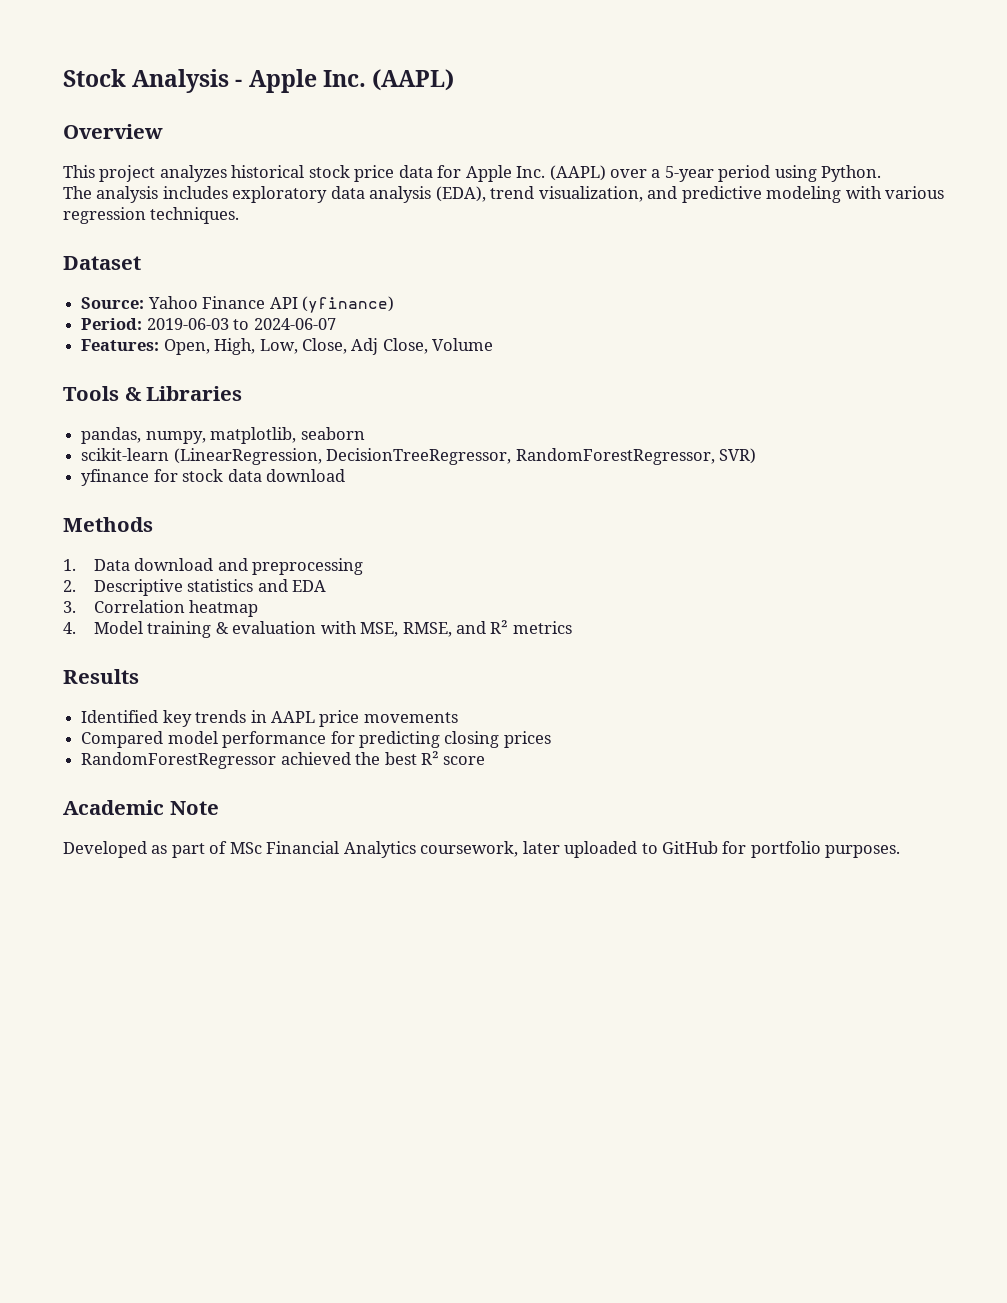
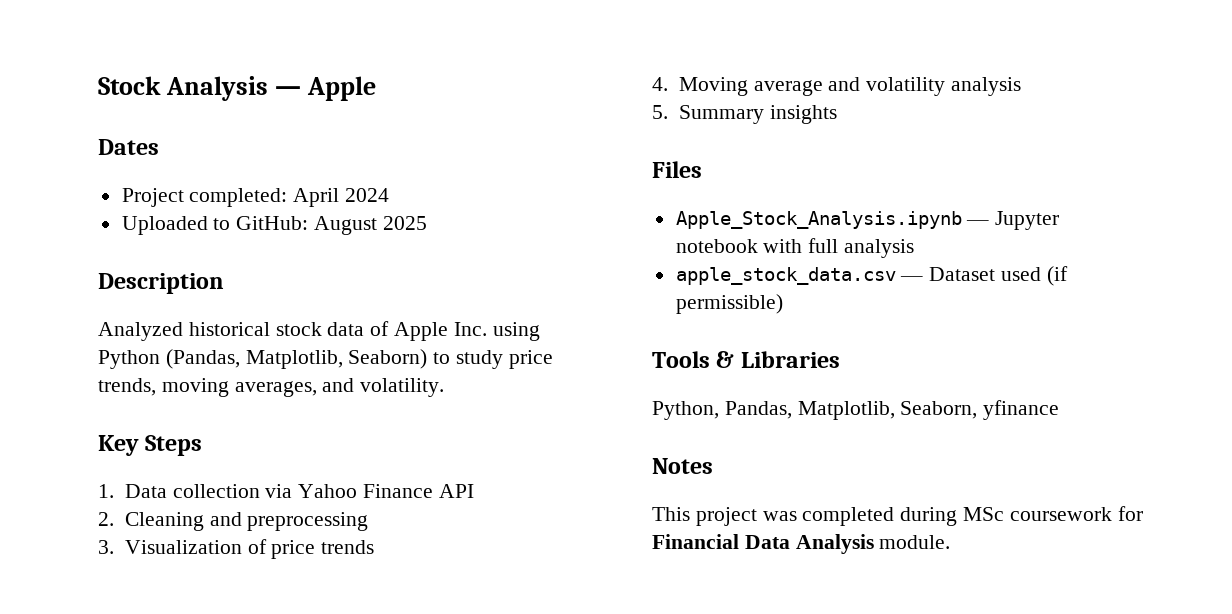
[235,69,455,93] [63,124,163,139] [63,165,882,182] [63,186,944,203] [63,207,240,224] [63,256,141,270] [81,296,394,313] [81,318,336,330] [81,338,494,355] [63,386,243,401] [81,427,365,444] [81,448,756,465] [81,469,345,486] [63,517,153,532] [63,558,364,575] [63,579,327,596] [63,600,259,617] [63,620,572,638] [63,669,139,684] [81,710,458,727] [81,731,551,748] [81,751,486,769] [63,800,219,815] [63,841,901,858] - Apple Inc. (AAPL) // Overview // This project analyzes historical stock price data for Apple Inc. (AAPL) over a 5-year period using Python. // The analysis includes exploratory data analysis (EDA), trend visualization, and predictive modeling with various regression techniques. // Dataset // Source: Yahoo Finance API (yfinance) // Period: 2019-06-03 to 2024-06-07 // Features: Open, High, Low, Close, Adj Close, Volume // Tools & Libraries // pandas, numpy, matplotlib, seaborn // scikit-learn (LinearRegression, DecisionTreeRegressor, RandomForestRegressor, SVR) // yfinance for stock data download // Methods // 1. Data download and preprocessing // 2. Descriptive statistics and EDA // 3. Correlation heatmap // 4. Model training & evaluation with MSE, RMSE, and R² metrics // Results // Identified key trends in AAPL price movements // Compared model performance for predicting closing prices // RandomForestRegressor achieved the best R² score // Academic Note // Developed as part of MSc Financial Analytics coursework, later uploaded to GitHub for portfolio purposes. -> [275,76,377,101] [98,139,159,155] [121,188,390,207] [121,216,427,235] [98,273,224,294] [98,321,540,341] [98,349,553,369] [98,378,445,397] [98,435,203,456] [98,484,474,498] [98,512,369,531] [98,539,375,559] [652,77,1021,96] [652,105,837,124] [652,161,702,178] [675,211,1060,230] [675,238,915,258] [675,266,1068,286] [675,294,783,314] [652,351,840,368] [652,400,1060,420] [652,458,713,474] [652,506,1143,526] [652,534,951,554] — Apple // Dates // Project completed: April 2024 // Uploaded to GitHub: August 2025 // Description // Analyzed historical stock data of Apple Inc. using Python (Pandas, Matplotlib, Seaborn) to study price trends, moving averages, and volatility. // Key Steps // 1. Data collection via Yahoo Finance API // 2. Cleaning and preprocessing // 3. Visualization of price trends // 4. Moving average and volatility analysis // 5. Summary insights // Files // Apple_Stock_Analysis.ipynb — Jupyter notebook with full analysis // apple_stock_data.csv — Dataset used (if permissible) // Tools & Libraries // Python, Pandas, Matplotlib, Seaborn, yfinance // Notes // This project was completed during MSc coursework for Financial Data Analysis module.

